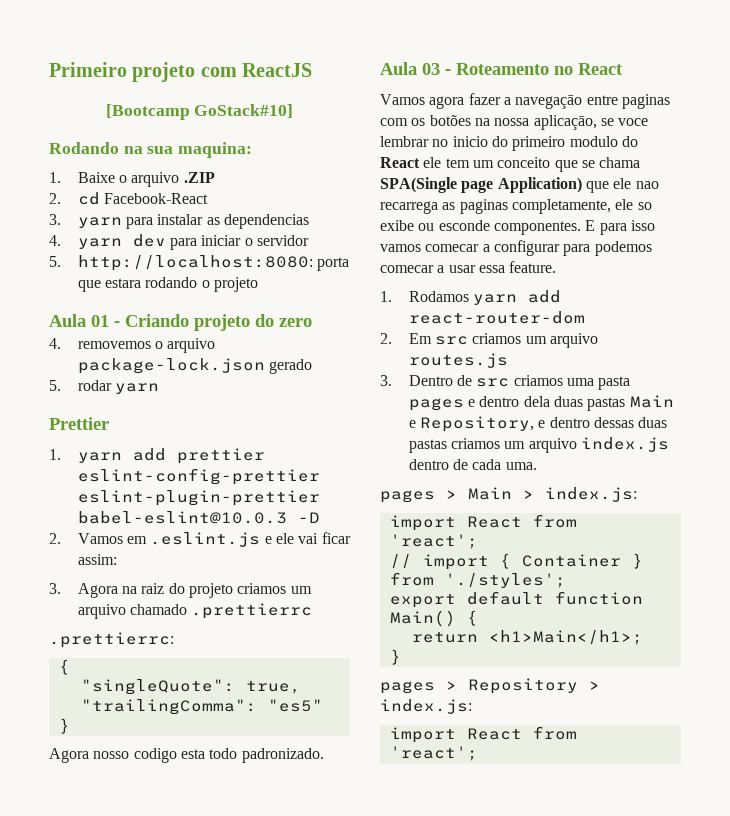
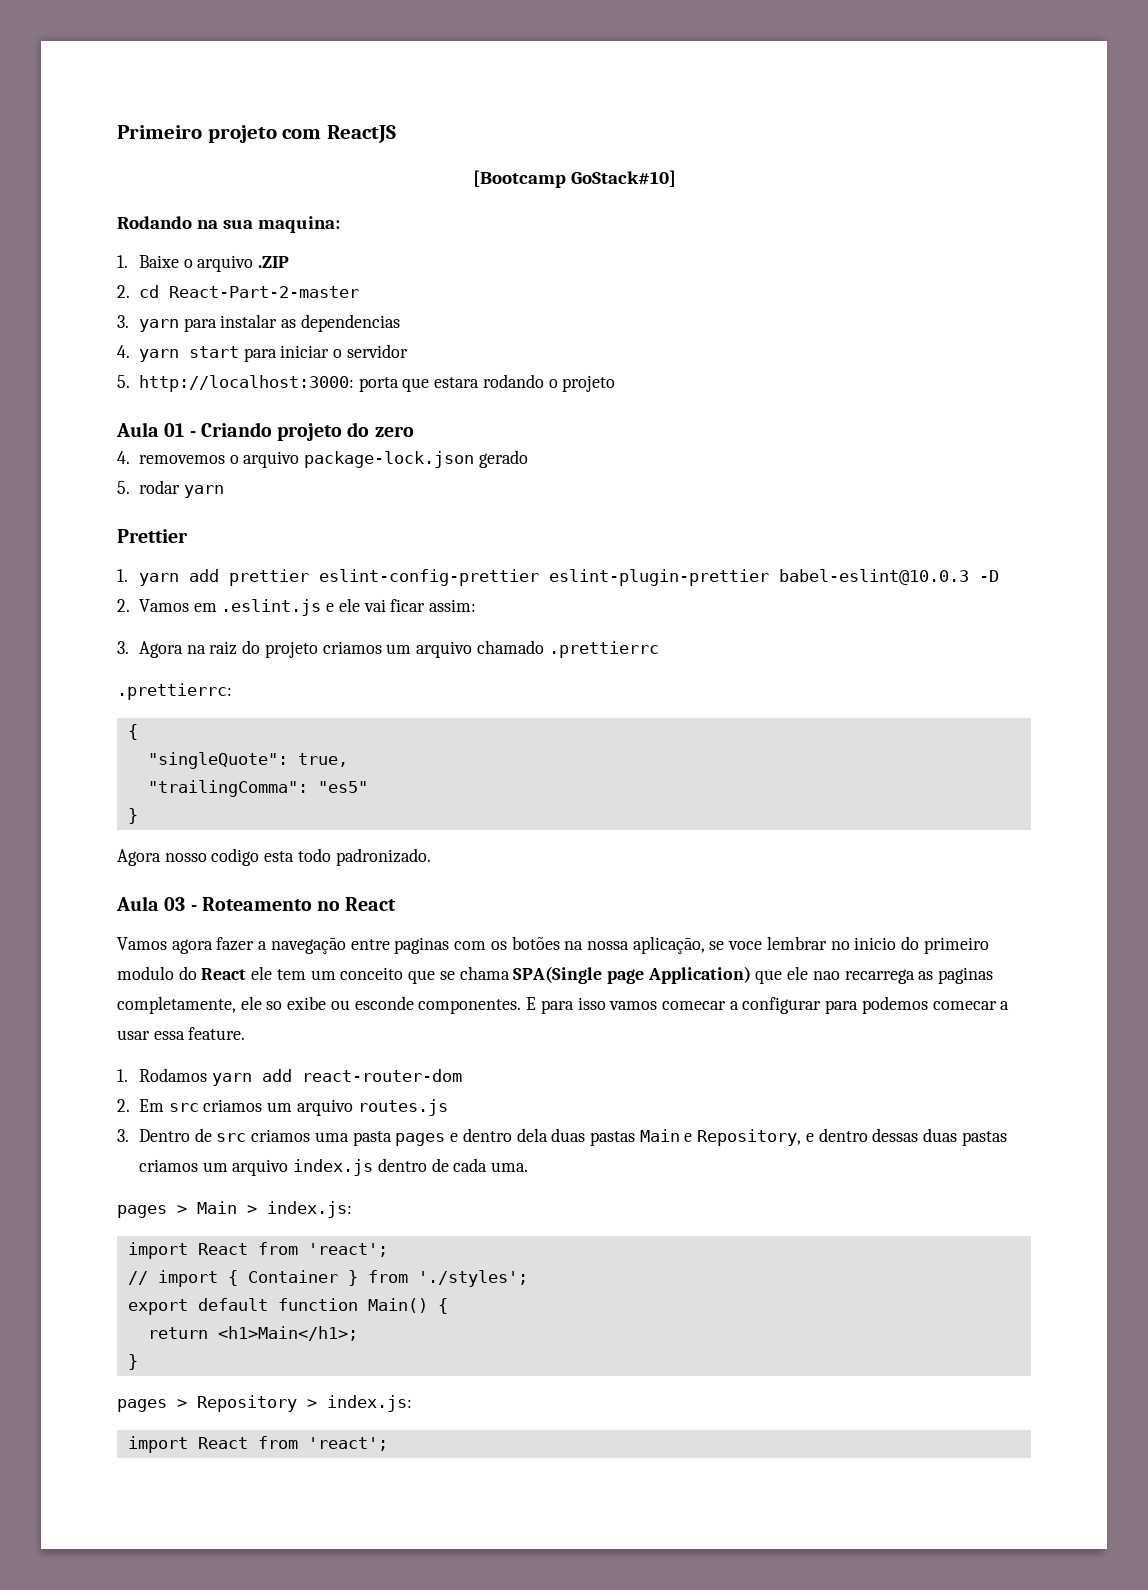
[103,193,208,204] Facebook-React -> [168,286,359,298] React-Part-2-master
[132,234,166,247] dev -> [188,346,239,358] start
[77,255,313,271] http://localhost:8080: -> [138,375,354,392] http://localhost:3000:

